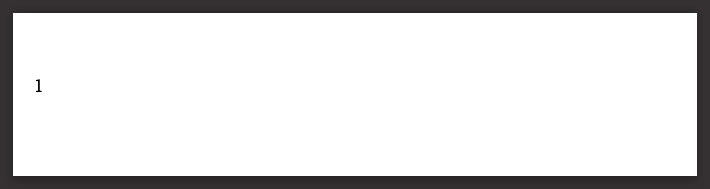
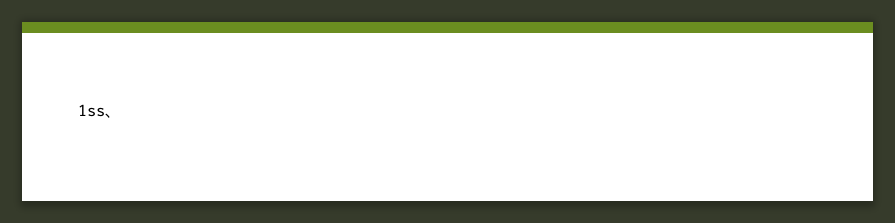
[35,79,42,92] 1 -> [78,104,121,118] 1ss、

